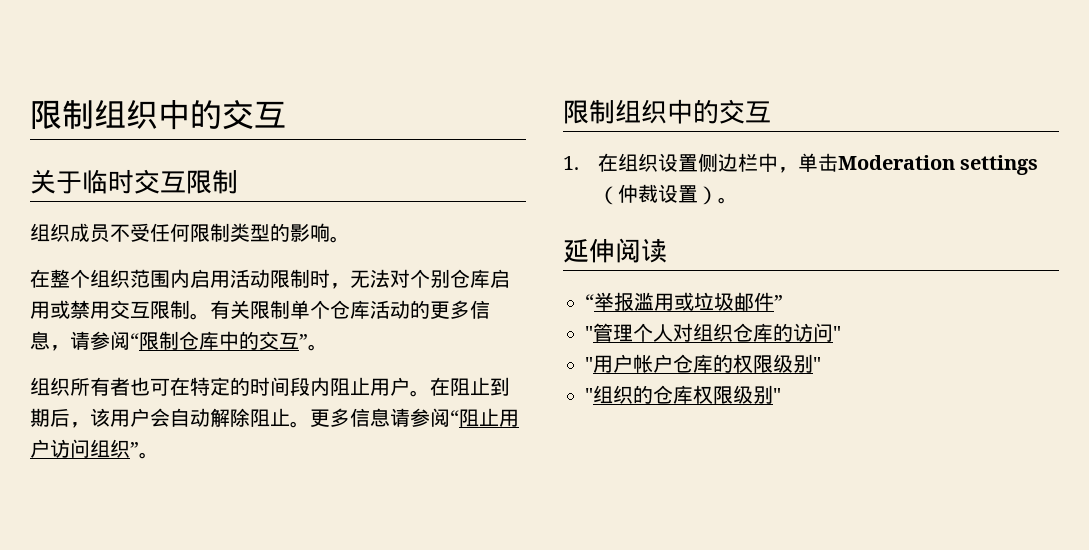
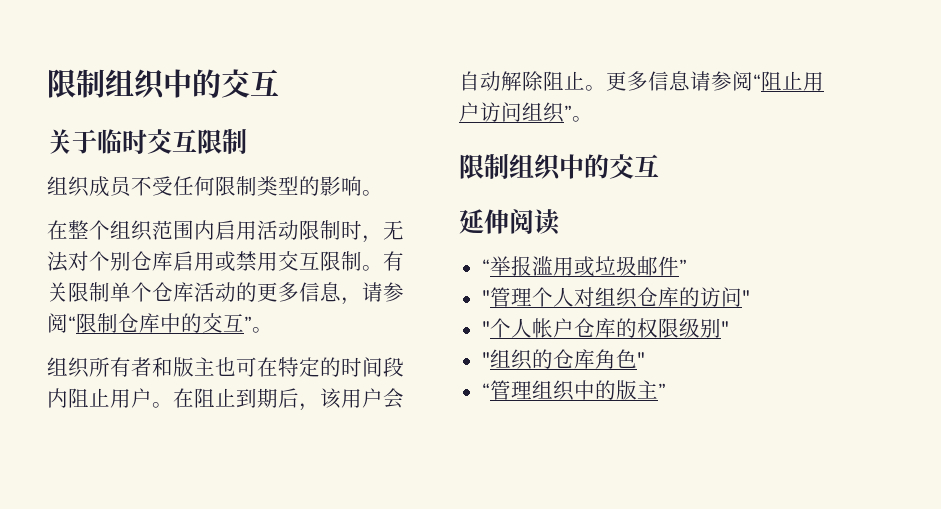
(130, 386) none -> [152,357,215,377] 和版主
[563,153,1039,175] [597,184,738,205] // 1.在组织设置侧边栏中，单击Moderation settings（仲裁设置）。 -> (659, 165) none
[593,354,633,373] 用户 -> [489,318,532,338] 个人
[693,385,781,404] 权限级别" -> [594,349,645,369] [481,380,666,401] 角色" // “管理组织中的版主”

